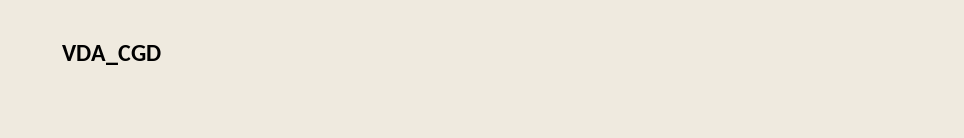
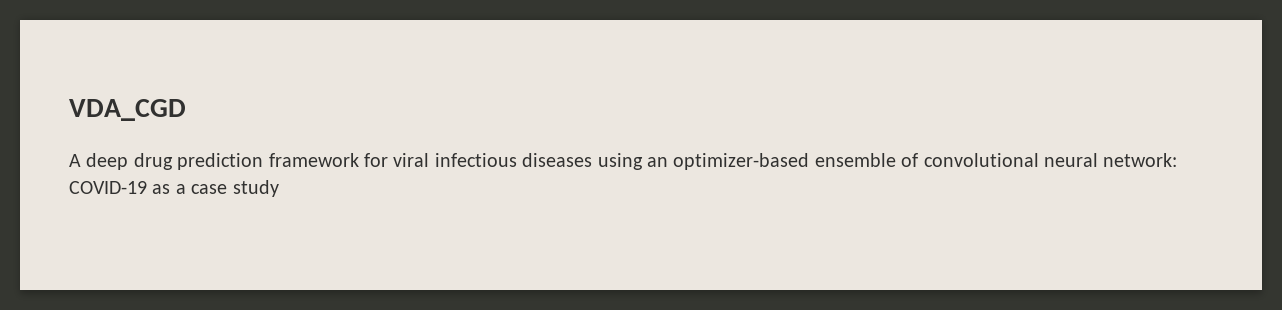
(161, 55) none -> [69,153,1178,170] [69,180,279,197] // A deep drug prediction framework for viral infectious diseases using an optimizer-based ensemble of convolutional neural network: COVID-19 as a case study

